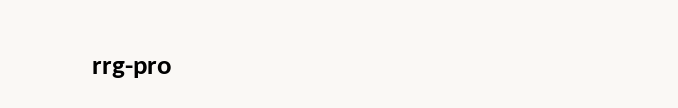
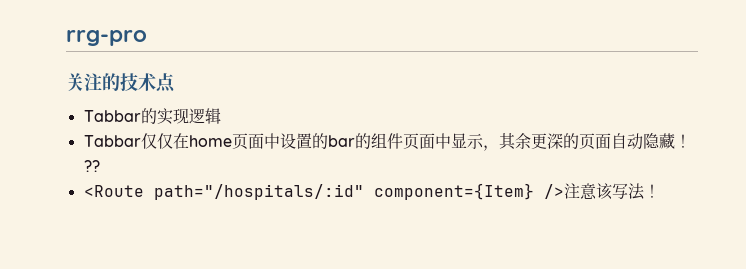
(172, 69) none -> [66,73,176,93] [83,108,221,125] [83,133,691,151] [83,160,100,172] [83,183,660,200] // 关注的技术点 // Tabbar的实现逻辑 // Tabbar仅仅在home页面中设置的bar的组件页面中显示，其余更深的页面自动隐藏！?? // <Route path="/hospitals/:id" component={Item} />注意该写法！

